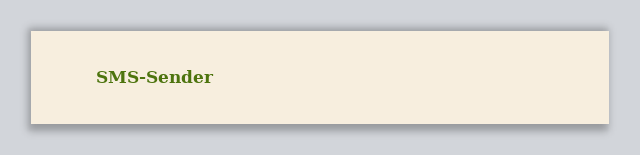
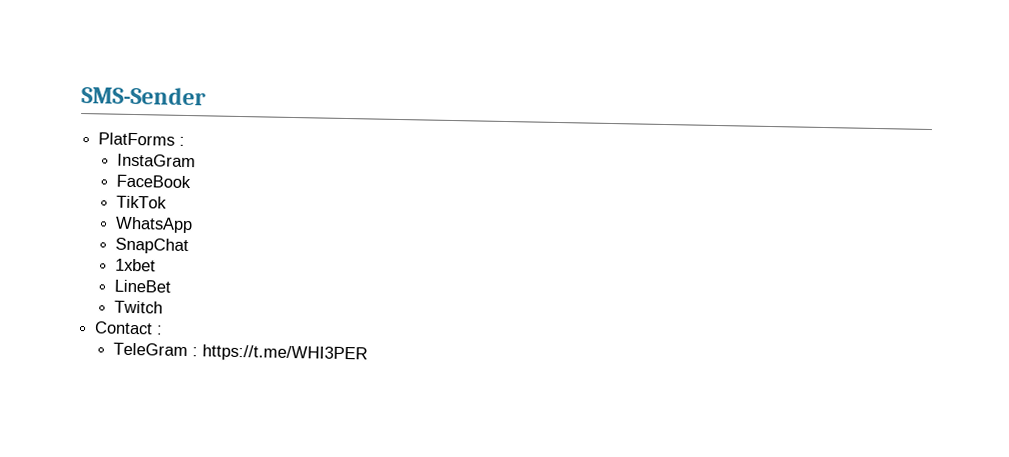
(214, 76) none -> [98,132,186,146] [117,153,197,168] [116,174,192,189] [116,195,168,209] [115,216,194,234] [115,237,190,255] [115,258,157,272] [114,279,172,293] [114,300,164,314] [94,321,164,335] [113,342,369,363] // PlatForms : // InstaGram // FaceBook // TikTok // WhatsApp // SnapChat // 1xbet // LineBet // Twitch // Contact : // TeleGram : https://t.me/WHI3PER

